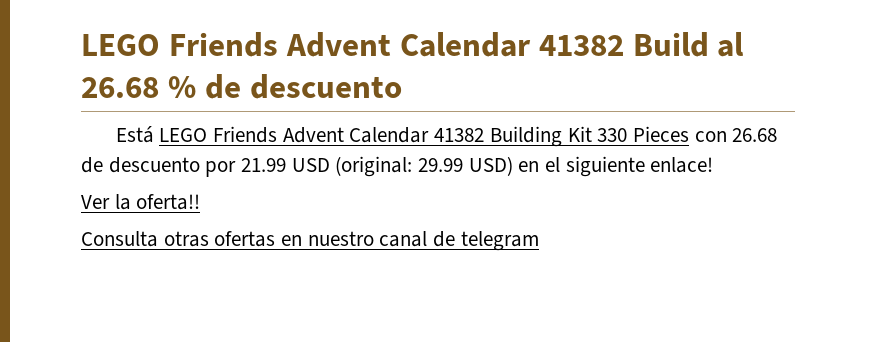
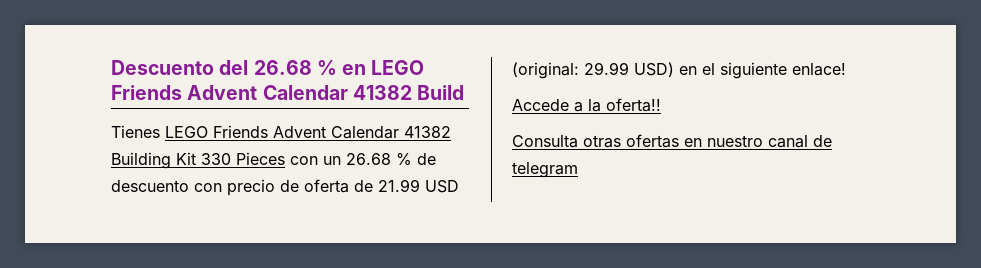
(81, 45) none -> [111,60,367,75] Descuento del 26.68 % en
[717,32,745,57] [81,74,402,99] [115,126,154,143] al 26.68 % de descuento // Está -> [111,125,160,138] // Tienes
[732,128,778,142] [81,157,237,177] 26.68 de descuento por -> [323,153,436,166] [111,179,373,196] un 26.68 % de descuento con precio de oferta de
[81,195,110,209] Ver -> [512,99,583,112] Accede a

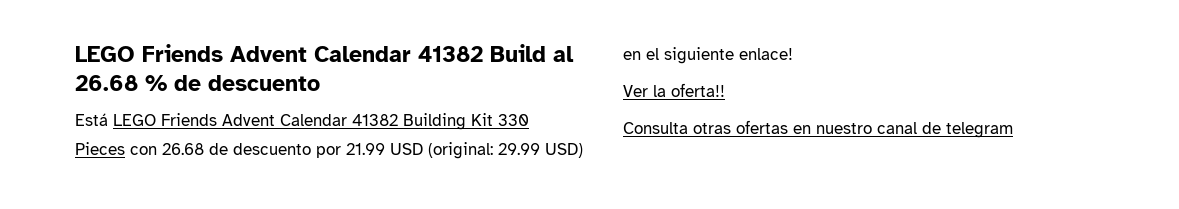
[111,60,367,75] Descuento del 26.68 % en -> (75, 54) none
[111,125,160,138] // Tienes -> [553,46,574,62] [75,75,320,91] [75,113,108,126] al 26.68 % de descuento // Está
[323,153,436,166] [111,179,373,196] un 26.68 % de descuento con precio de oferta de -> [162,143,341,158] 26.68 de descuento por
[512,99,583,112] Accede a -> [623,85,648,97] Ver

